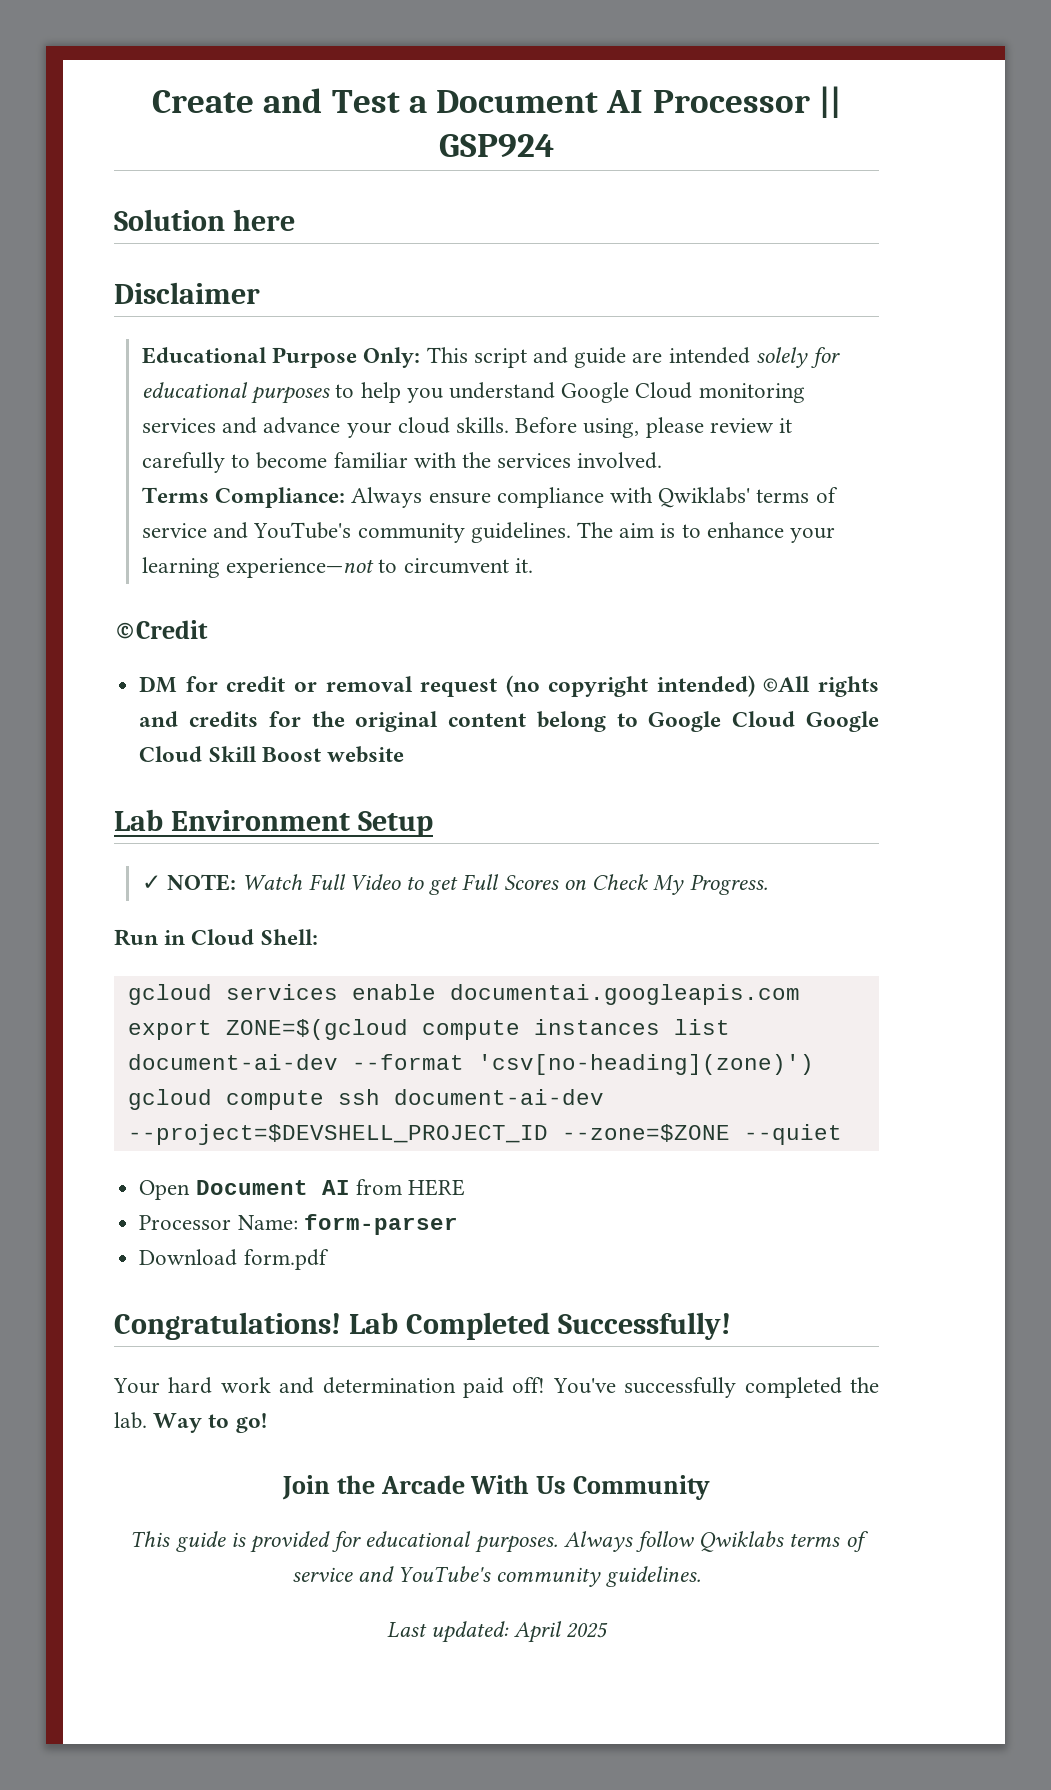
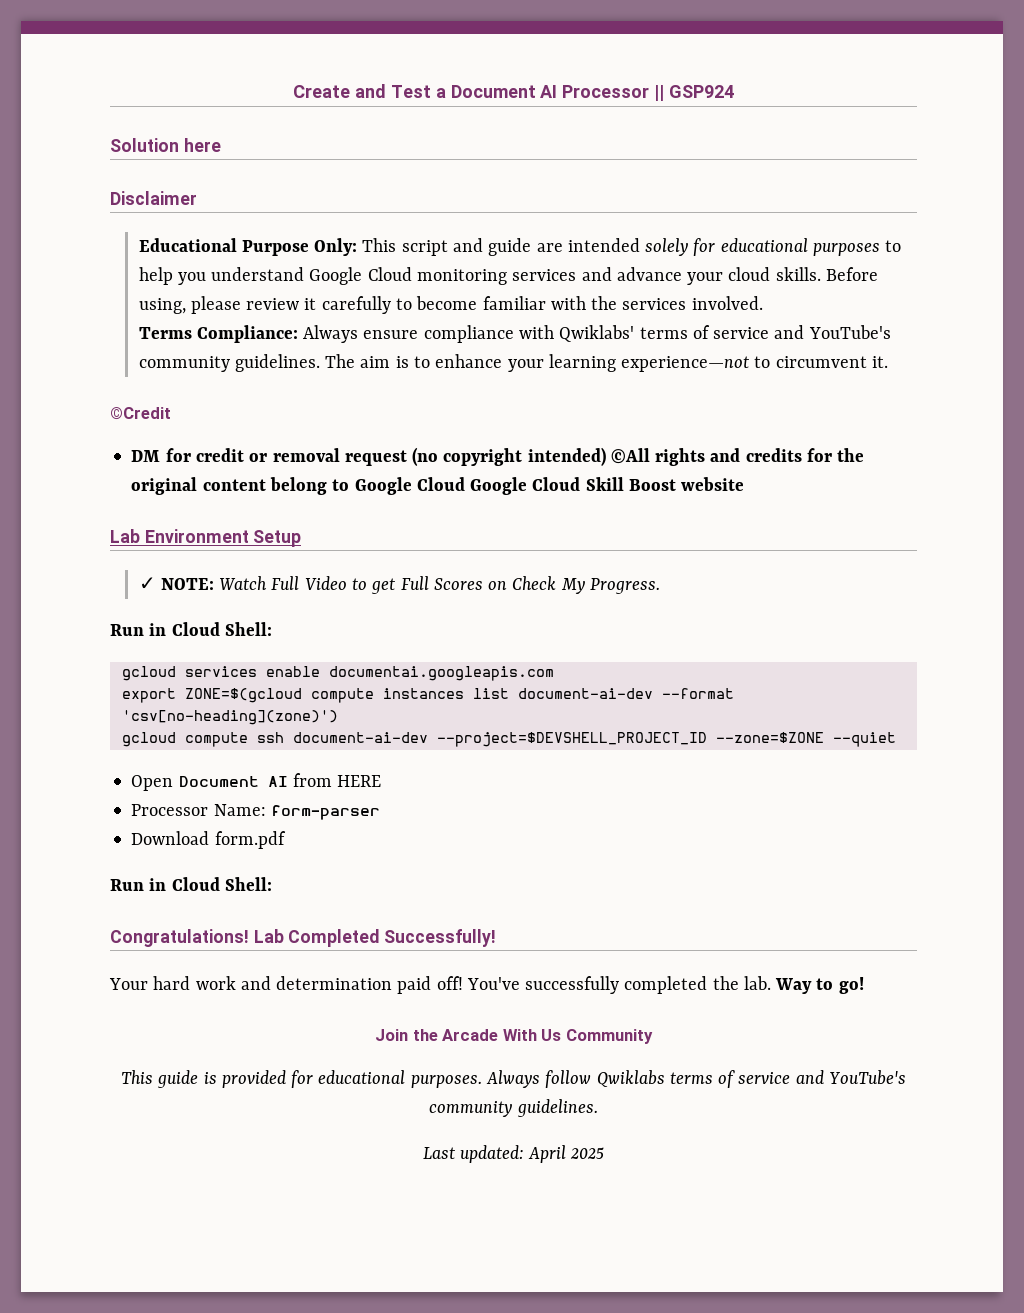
(329, 1259) none -> [110,877,272,891] // Run in Cloud Shell:

